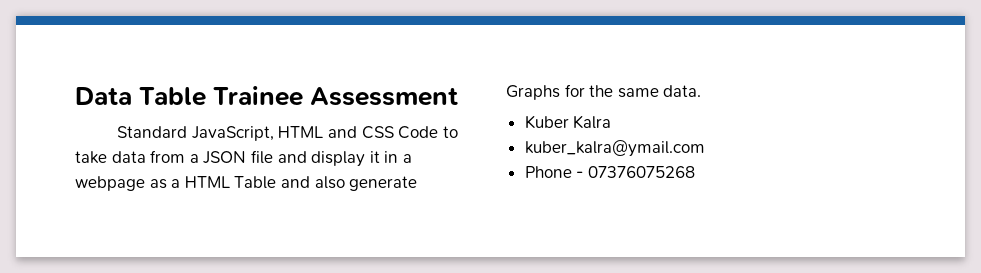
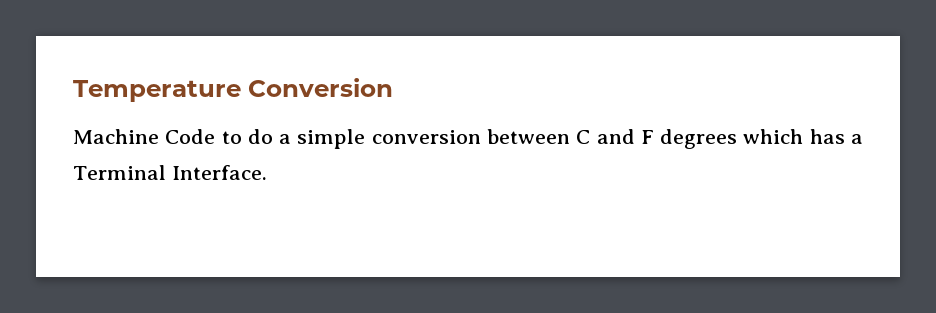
[75,86,459,106] [117,126,458,141] [75,150,412,167] [75,176,418,191] [506,84,702,100] [524,115,612,129] [524,140,705,157] [524,166,695,178] Data Table Trainee Assessment // Standard JavaScript, HTML and CSS Code to take data from a JSON file and display it in a webpage as a HTML Table and also generate Graphs for the same data. // Kuber Kalra // kuber_kalra@ymail.com // Phone - 07376075268 -> [73,78,393,102] [73,129,864,149] [73,165,267,180] Temperature Conversion // Machine Code to do a simple conversion between C and F degrees which has a Terminal Interface.

